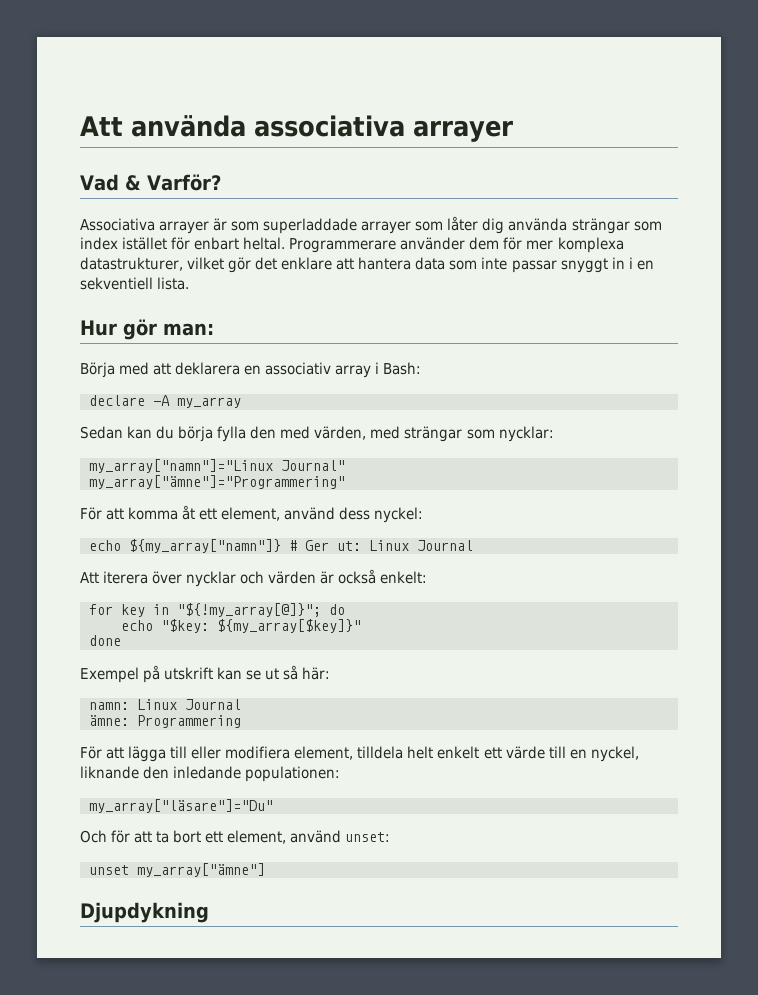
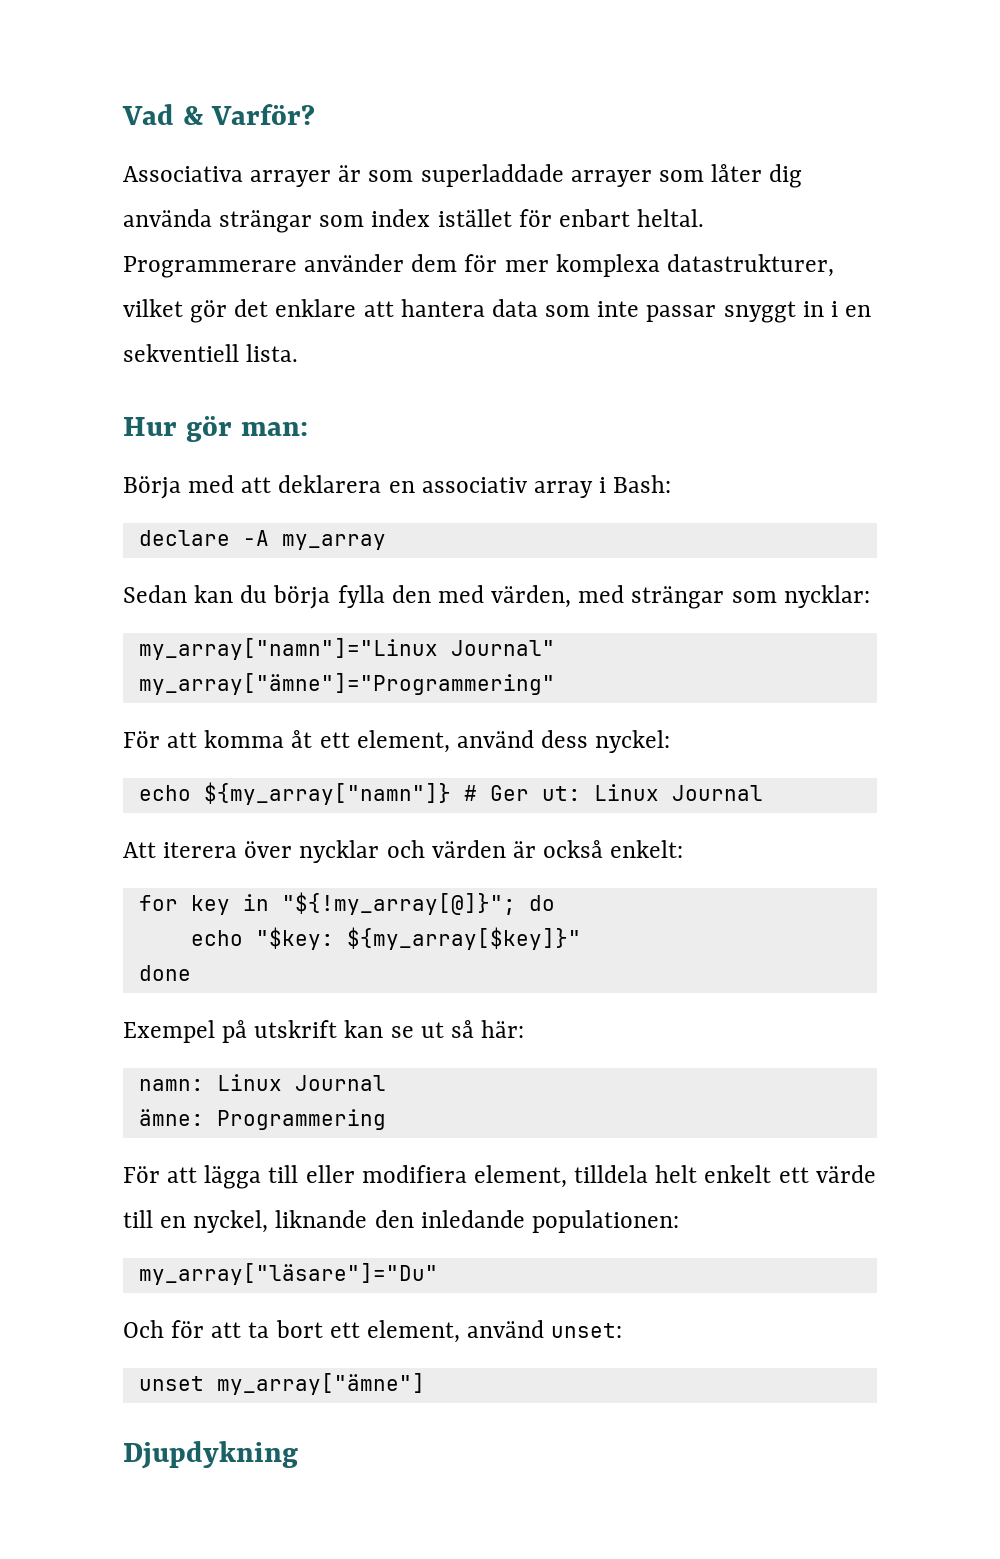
[80,115,513,142] Att använda associativa arrayer // -> (122, 114) none

